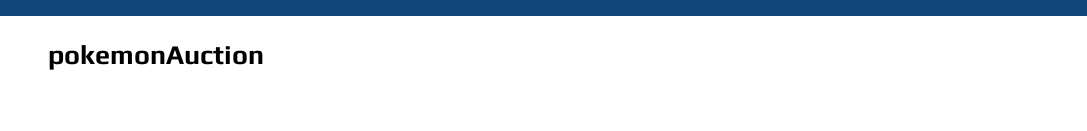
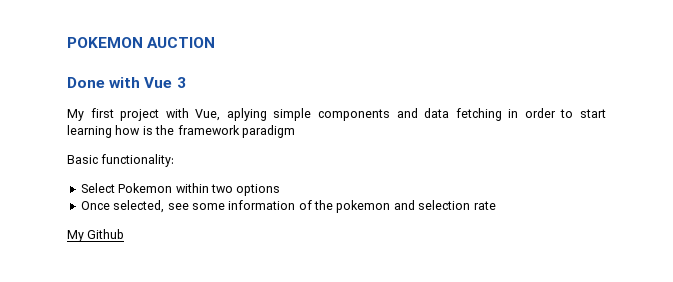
[48,45,264,70] pokemonAuction -> [67,37,216,48] [67,77,186,88] [67,108,606,121] [67,125,295,138] [67,154,175,167] [80,183,281,196] [80,200,496,213] [67,229,125,242] POKEMON AUCTION // Done with Vue 3 // My first project with Vue, aplying simple components and data fetching in order to start learning how is the framework paradigm // Basic functionality: // Select Pokemon within two options // Once selected, see some information of the pokemon and selection rate // My Github

